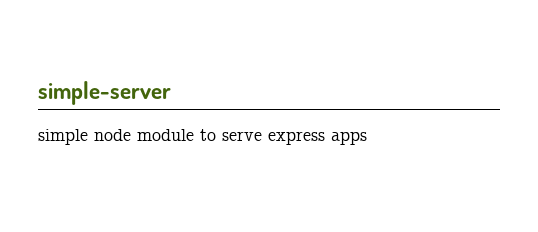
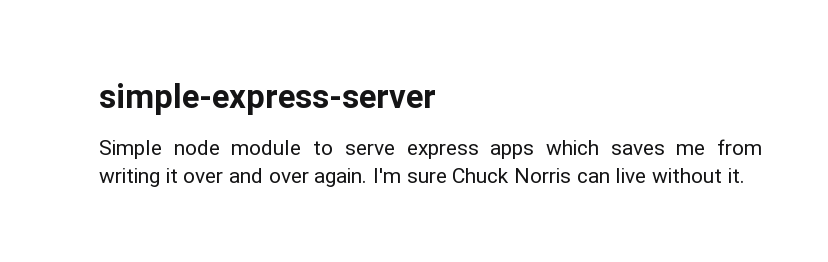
[38,81,171,105] [38,129,88,145] simple-server // simple -> [99,83,436,115] [99,140,162,159] simple-express-server // Simple
(367, 138) none -> [545,139,762,155] [99,168,745,187] which saves me from writing it over and over again. I'm sure Chuck Norris can live without it.

